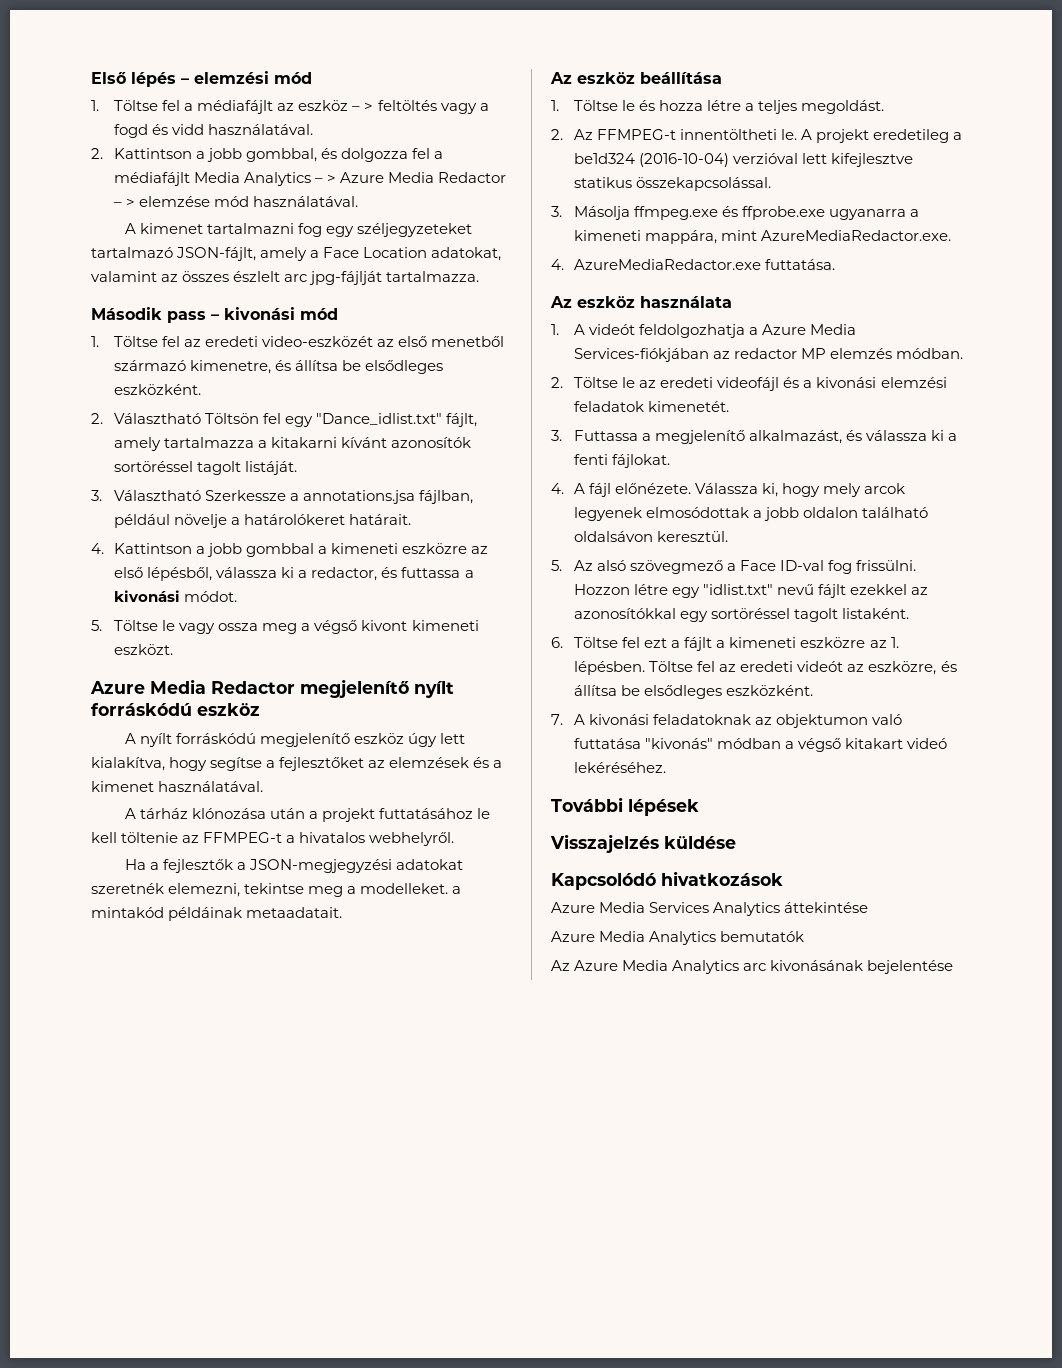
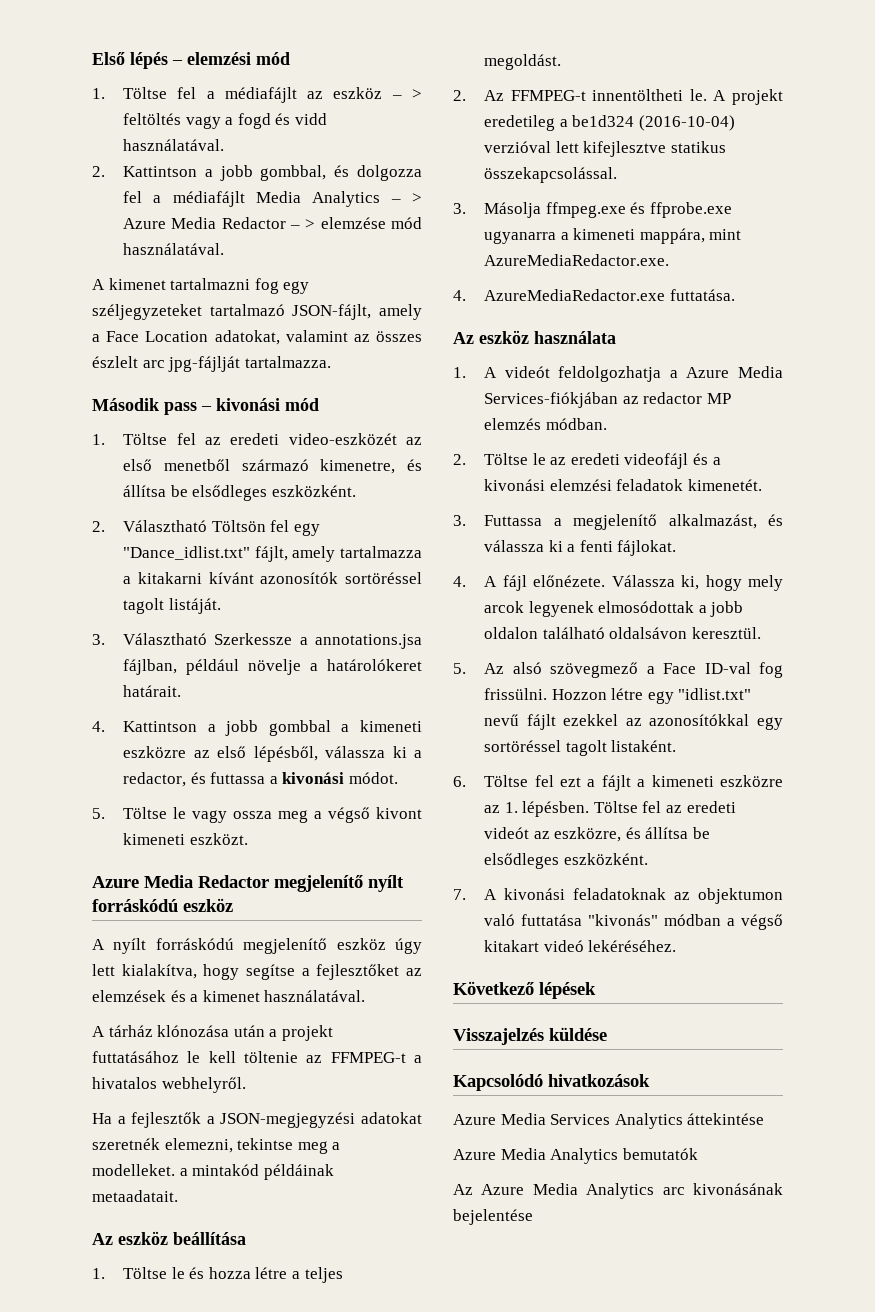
[551,797,623,812] További -> [453,981,534,995] Következő

